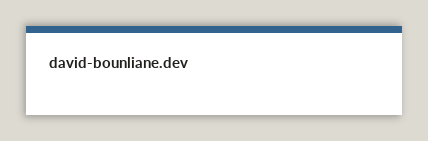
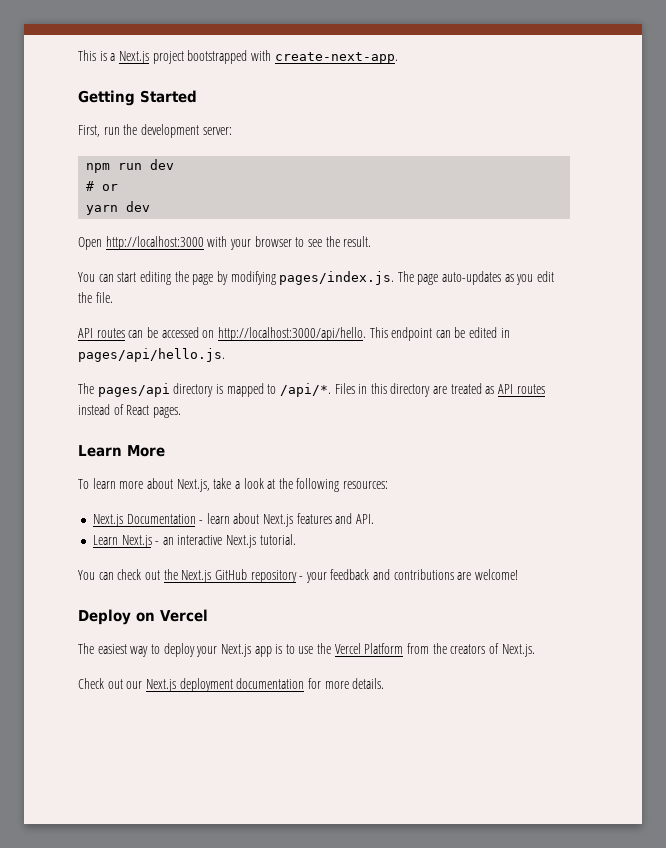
[49,57,188,68] david-bounliane.dev -> [78,50,398,64] [78,90,197,106] [78,124,232,138] [86,159,175,173] [86,181,119,191] [86,201,151,215] [78,236,372,250] [78,271,555,285] [78,292,113,303] [78,327,510,341] [78,348,225,362] [78,383,545,397] [78,404,181,418] [78,445,165,457] [78,478,389,492] [92,513,375,527] [92,534,296,548] [78,569,519,583] [78,609,208,625] [78,643,535,657] [78,678,385,692] This is a Next.js project bootstrapped with create-next-app. // Getting Started // First, run the development server: // npm run dev // # or // yarn dev // Open http://localhost:3000 with your browser to see the result. // You can start editing the page by modifying pages/index.js. The page auto-updates as you edit the file. // API routes can be accessed on http://localhost:3000/api/hello. This endpoint can be edited in pages/api/hello.js. // The pages/api directory is mapped to /api/*. Files in this directory are treated as API routes instead of React pages. // Learn More // To learn more about Next.js, take a look at the following resources: // Next.js Documentation - learn about Next.js features and API. // Learn Next.js - an interactive Next.js tutorial. // You can check out the Next.js GitHub repository - your feedback and contributions are welcome! // Deploy on Vercel // The easiest way to deploy your Next.js app is to use the Vercel Platform from the creators of Next.js. // Check out our Next.js deployment documentation for more details.

